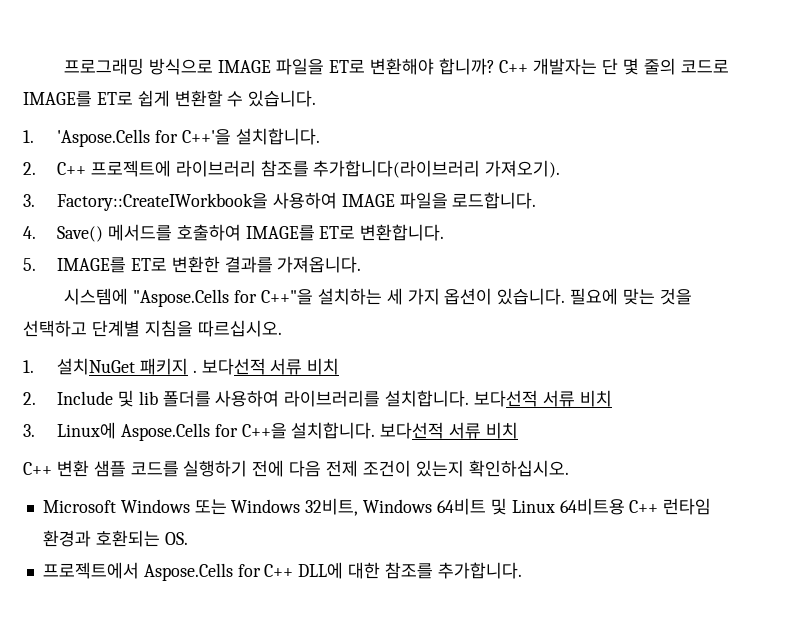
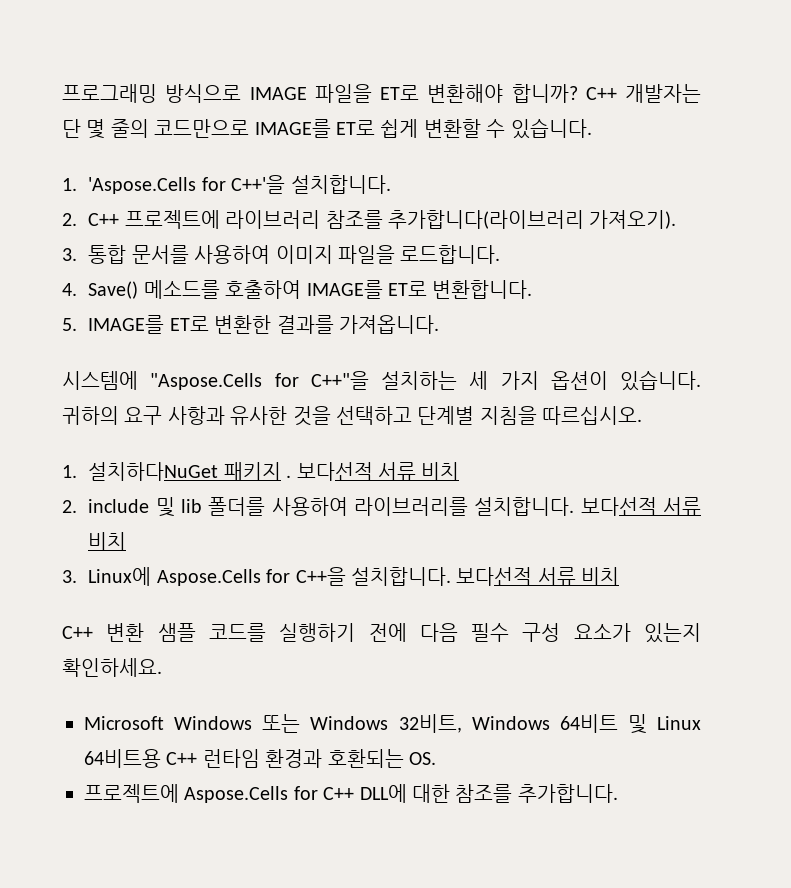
[680,59,729,73] 코드로 -> [154,119,250,138] 코드만으로
[57,192,395,211] Factory::CreateIWorkbook을 사용하여 IMAGE -> [88,245,333,264] 통합 문서를 사용하여 이미지
[107,224,172,241] 메서드를 -> [143,280,220,299] 메소드를
[570,288,655,305] 필요에 맞는 -> [62,406,288,425] 귀하의 요구 사항과 유사한
[57,358,136,375] 설치NuGet -> [88,462,219,481] 설치하다NuGet
[57,391,114,405] Include -> [88,499,150,513] include
[326,460,569,477] 전제 조건이 있는지 확인하십시오. -> [471,623,701,643] [62,658,162,677] 필수 구성 요소가 있는지 확인하세요.
[42,562,139,579] 프로젝트에서 -> [84,784,179,803] 프로젝트에

